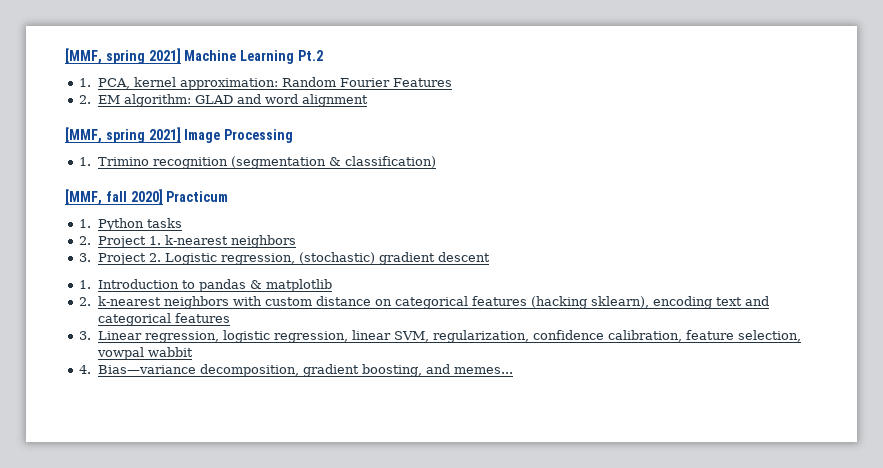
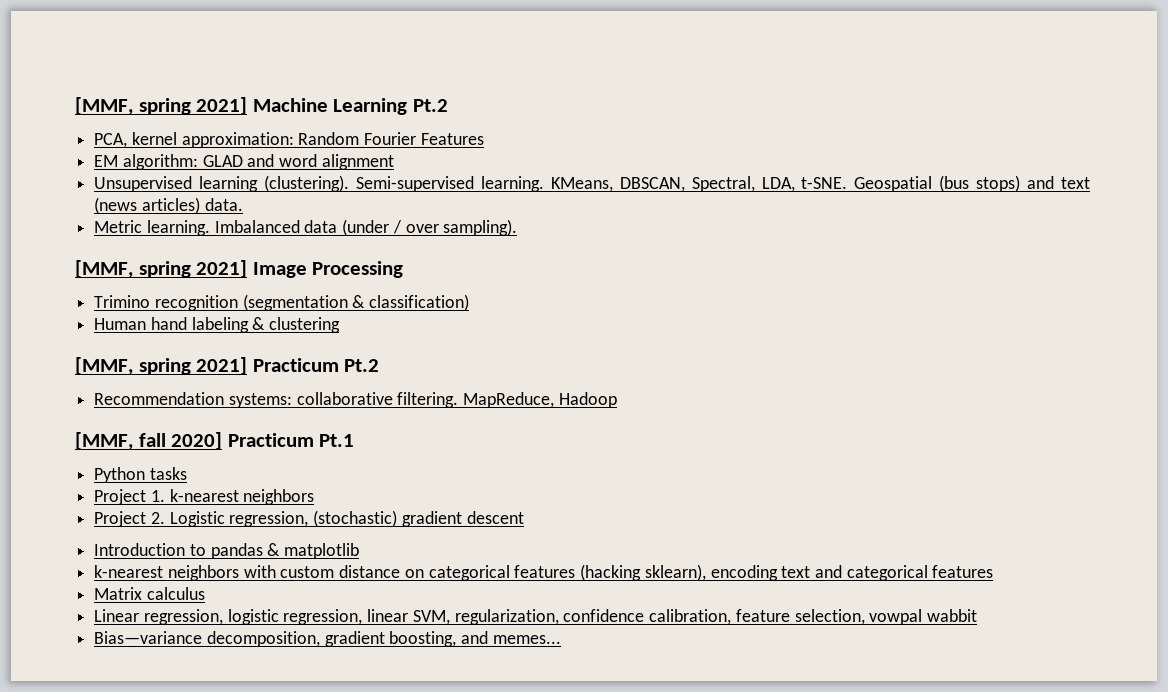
[79,78,92,87] 1. -> (448, 105) none
[79,95,92,104] 2. -> (484, 139) none
(368, 100) none -> [94,175,1091,192] [94,197,243,214] [94,219,518,236] // Unsupervised learning (clustering). Semi-supervised learning. KMeans, DBSCAN, Spectral, LDA, t-SNE. Geospatial (bus stops) and text (news articles) data. // Metric learning. Imbalanced data (under / over sampling).
[79,157,92,166] 1. -> (404, 269) none
(436, 162) none -> [94,317,341,333] [75,357,380,375] [94,392,617,408] // Human hand labeling & clustering // [MMF, spring 2021] Practicum Pt.2 // Recommendation systems: collaborative filtering. MapReduce, Hadoop
[79,219,92,228] // 1. -> [319,434,355,447] Pt.1 //
[79,236,92,245] 2. -> (187, 473) none
[79,253,92,262] 3. -> (315, 497) none
[79,280,92,289] 1. -> (524, 517) none
[79,297,92,306] 2. -> (360, 551) none
[79,331,92,340] 3. -> [94,587,205,600] Matrix calculus //
[79,365,92,374] 4. -> (977, 615) none

